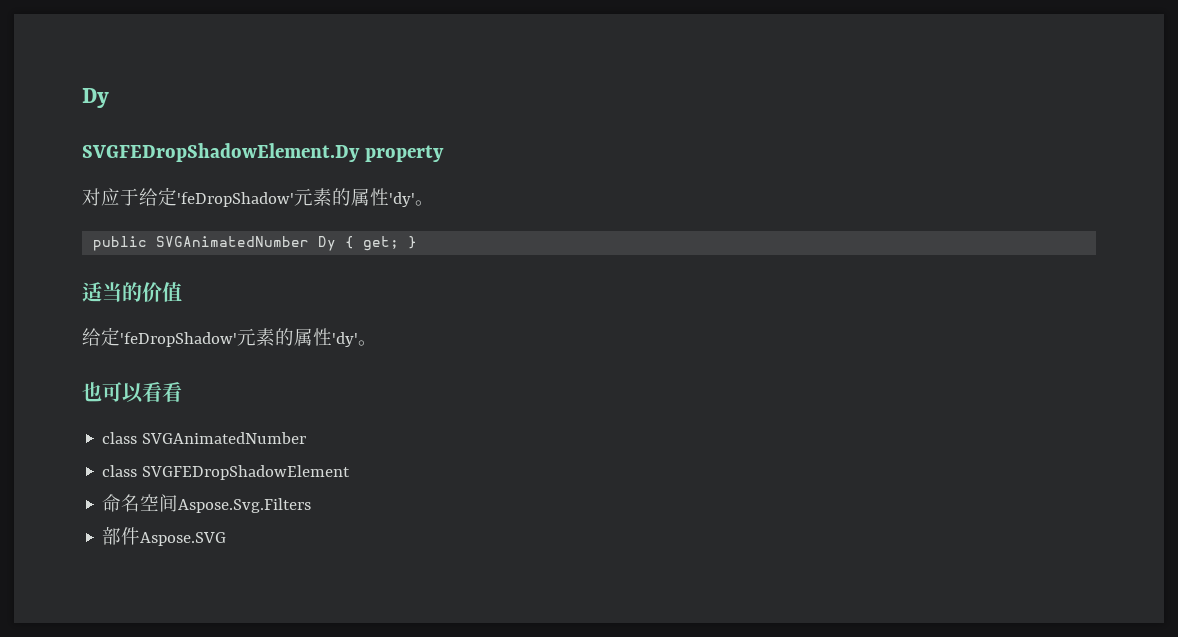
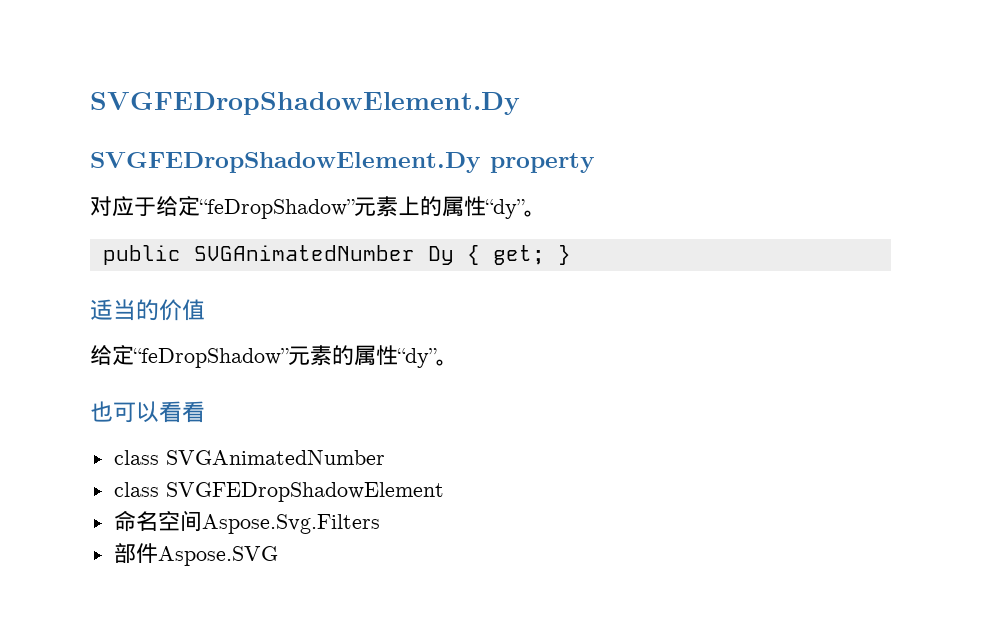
[82,88,109,108] Dy -> [90,92,520,115] SVGFEDropShadowElement.Dy
[177,188,415,207] 'feDropShadow'元素的属性'dy' -> [199,196,525,219] “feDropShadow”元素上的属性“dy”
[120,328,358,347] 'feDropShadow'元素的属性'dy' -> [133,345,437,368] “feDropShadow”元素的属性“dy”

